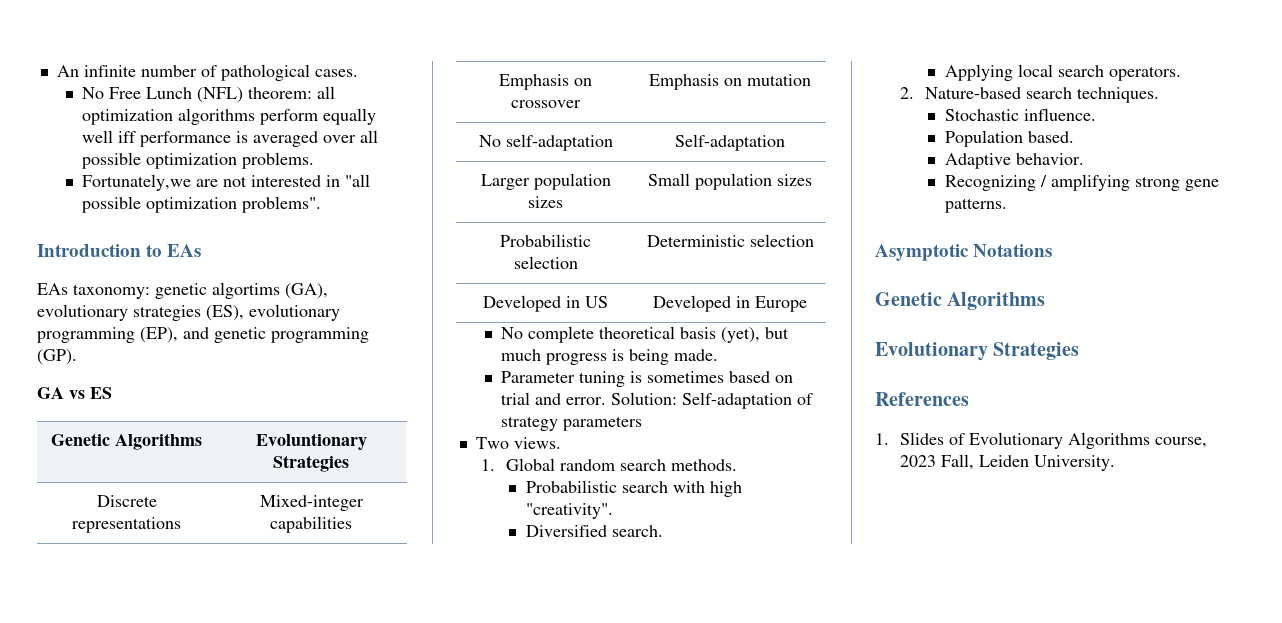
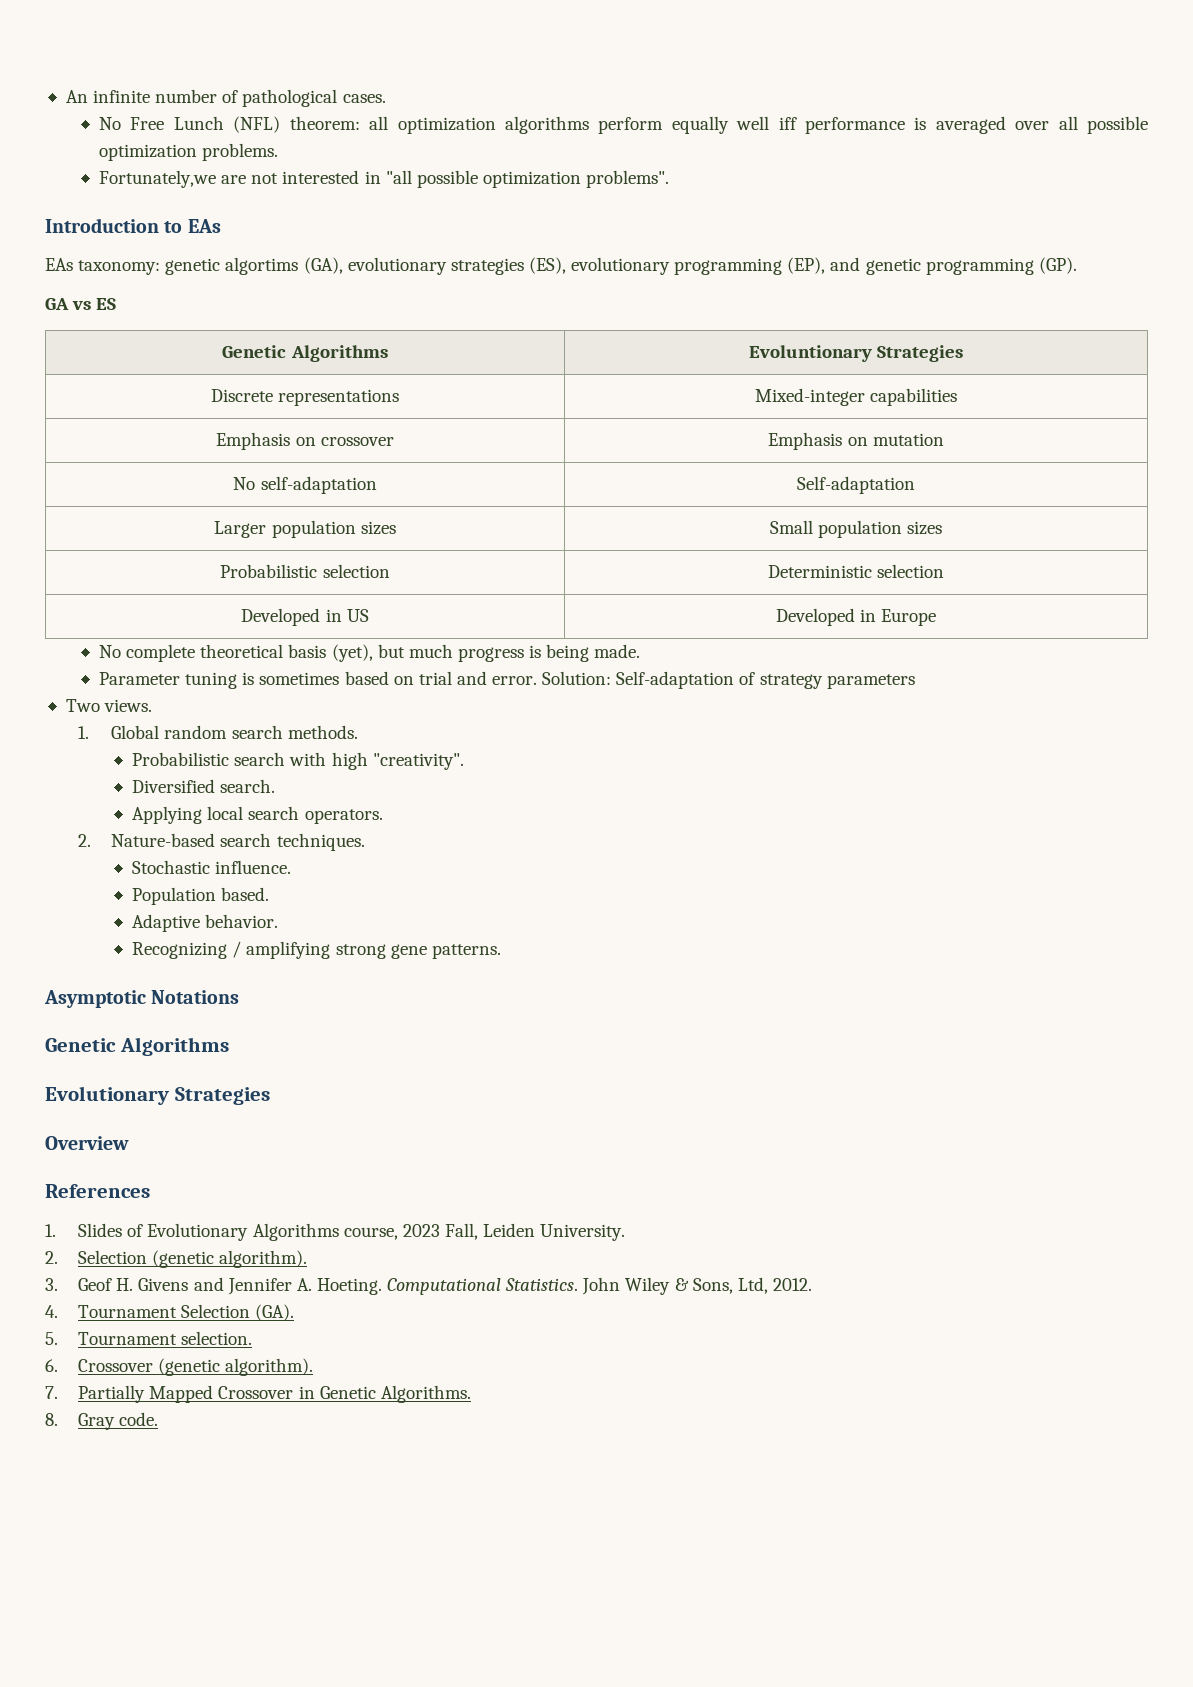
(1080, 351) none -> [45,1136,129,1150] // Overview
(1115, 463) none -> [45,1250,308,1268] [45,1277,812,1295] [45,1304,295,1321] [45,1331,253,1345] [45,1358,314,1376] [45,1385,471,1403] [45,1412,159,1430] // 2. Selection (genetic algorithm). // 3. Geof H. Givens and Jennifer A. Hoeting. Computational Statistics. John Wiley & Sons, Ltd, 2012. // 4. Tournament Selection (GA). // 5. Tournament selection. // 6. Crossover (genetic algorithm). // 7. Partially Mapped Crossover in Genetic Algorithms. // 8. Gray code.

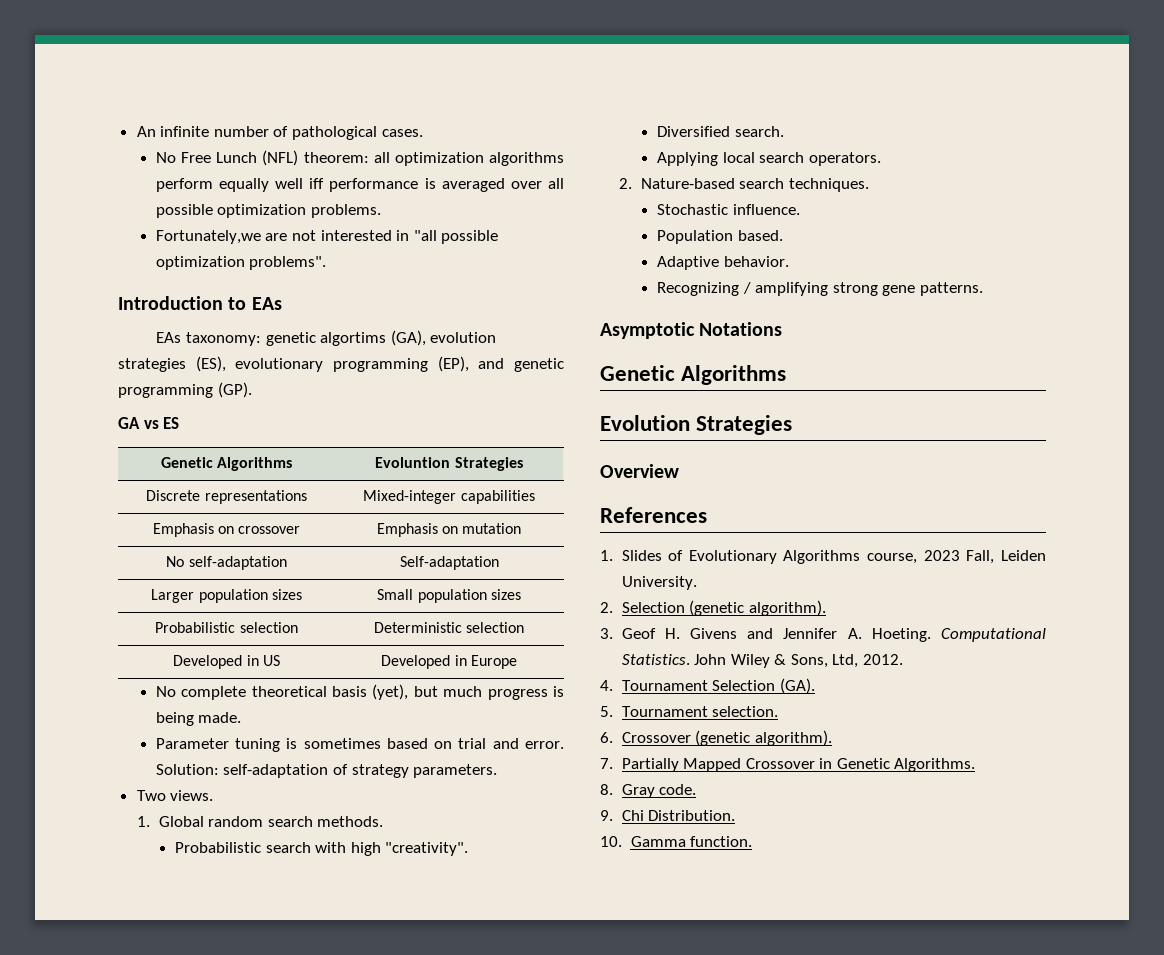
[347,257,447,275] evolutionary -> [430,332,497,343] evolution
[748,345,872,362] Evoluntionary -> [375,457,451,468] Evoluntion
[616,671,735,689] Self-adaptation -> [223,764,329,778] self-adaptation
[826,674,915,689] parameters -> [413,764,498,778] parameters.
[45,1086,169,1105] Evolutionary -> [600,415,690,431] Evolution
(159, 1419) none -> [600,810,736,821] [600,836,753,847] // 9. Chi Distribution. // 10. Gamma function.

